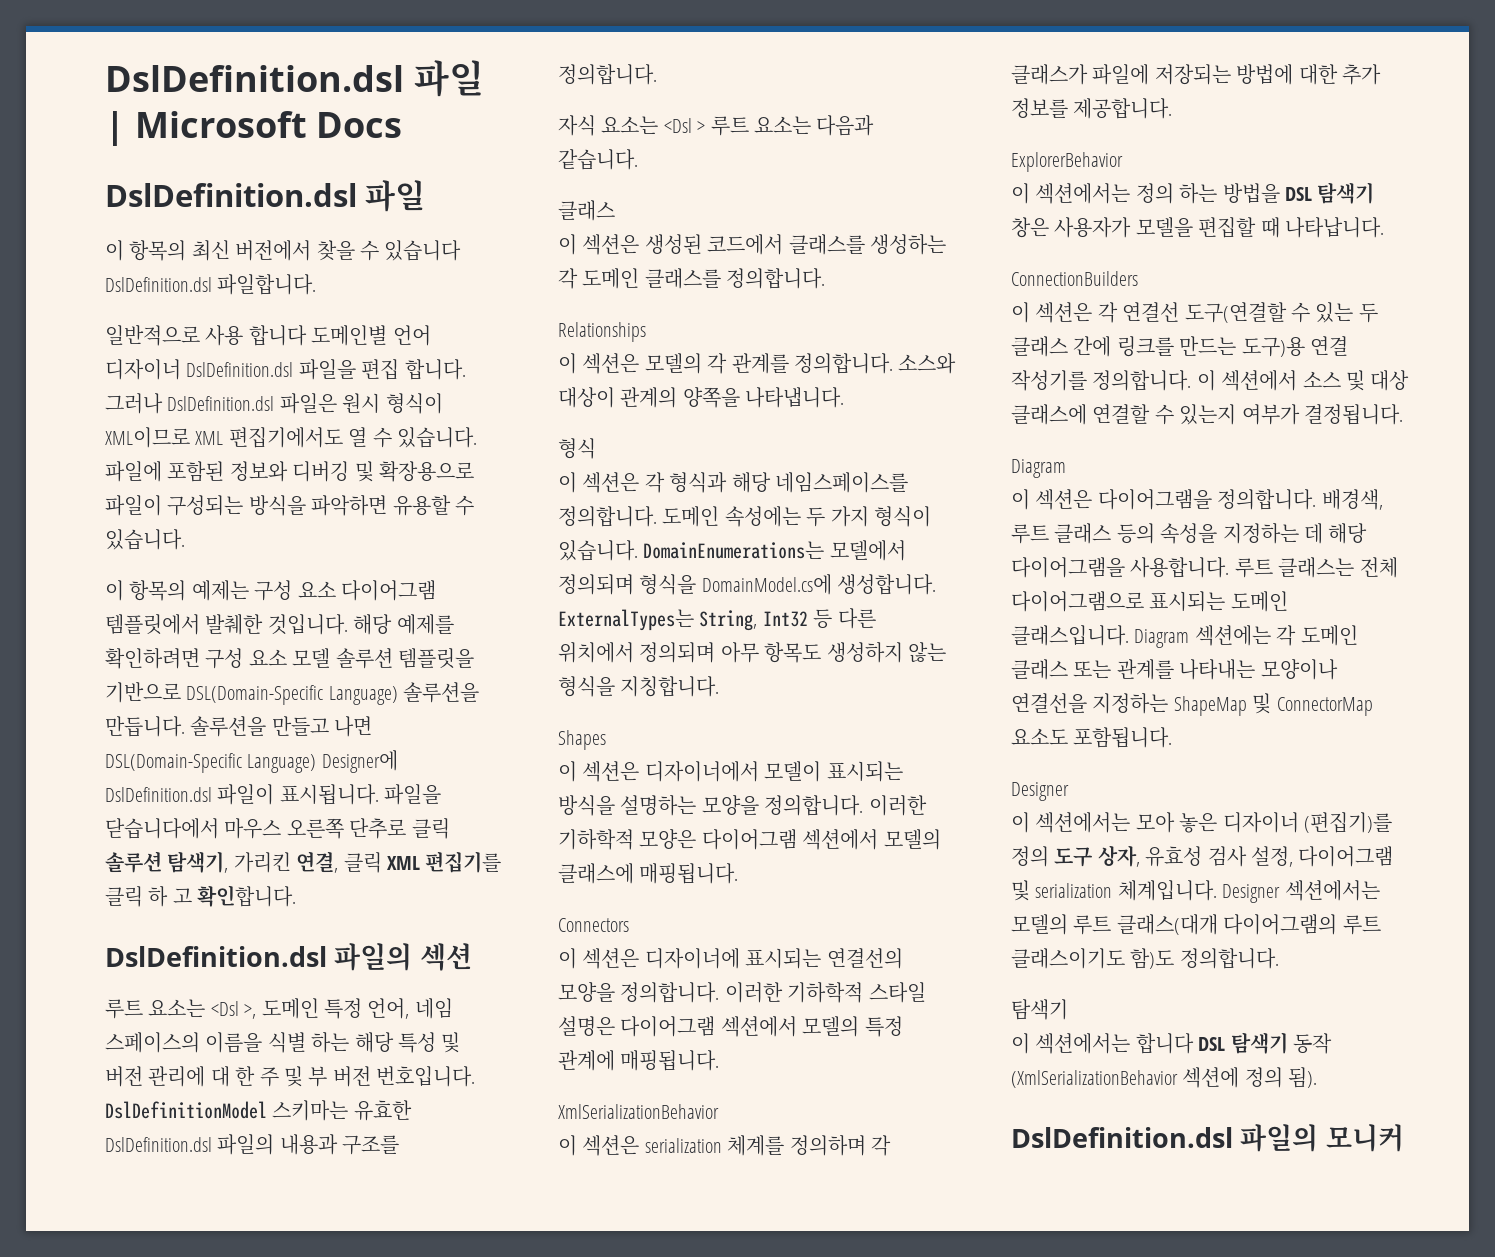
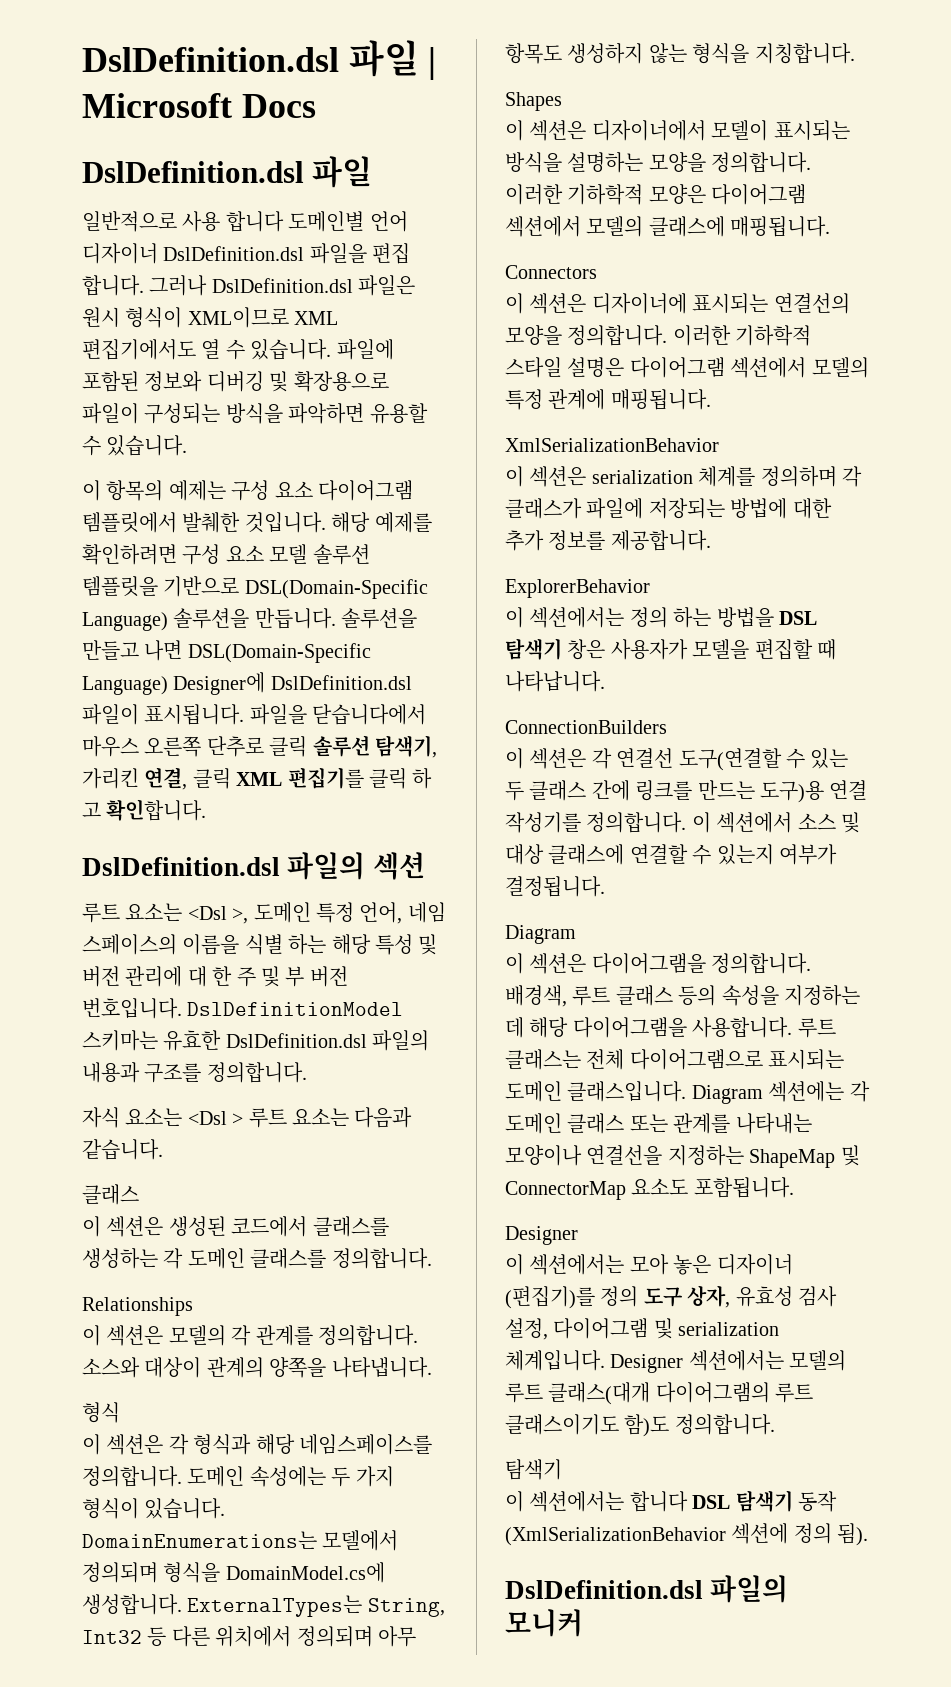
[105,240,462,261] [105,274,317,295] // 이 항목의 최신 버전에서 찾을 수 있습니다 DslDefinition.dsl 파일합니다. -> (373, 172) none

